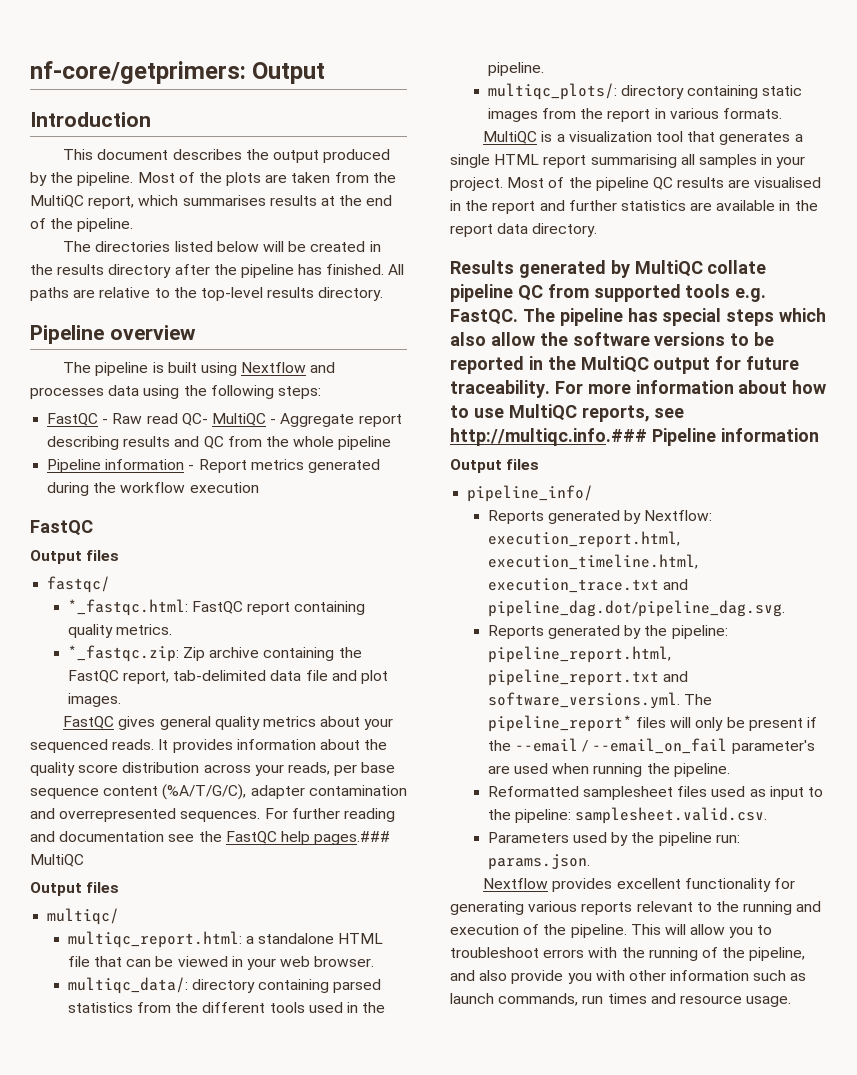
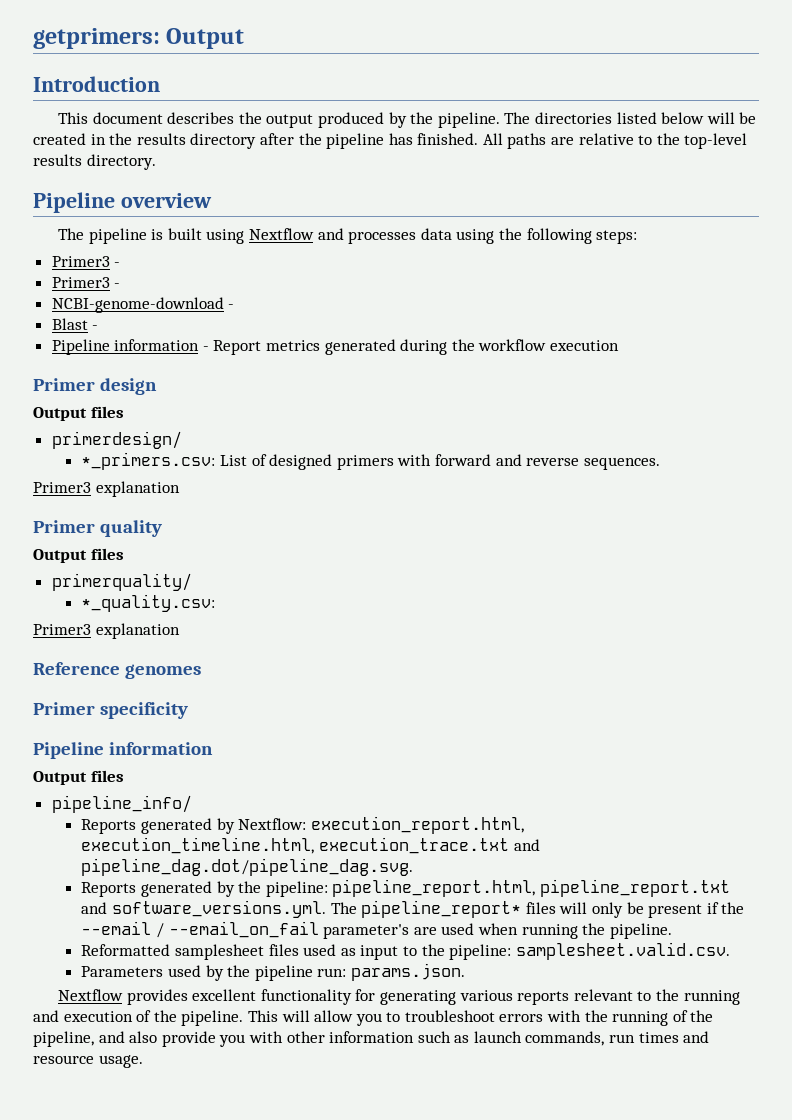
[30,61,246,84] nf-core/getprimers: -> [33,28,160,49] getprimers:
[137,172,396,186] [30,195,393,209] [30,218,134,232] Most of the plots are taken from the MultiQC report, which summarises results at the end of the pipeline. // -> (500, 120) none
[47,413,402,427] [47,436,392,450] FastQC - Raw read QC- MultiQC - Aggregate report describing results and QC from the whole pipeline -> [51,256,121,267] [51,277,121,288] [51,297,235,313] [51,318,99,330] Primer3 - // Primer3 - // NCBI-genome-download - // Blast -
[30,520,93,536] [30,550,120,564] [47,576,111,593] [67,599,366,616] [67,624,173,638] [67,645,362,662] [67,670,389,684] [67,693,121,707] [63,716,394,730] [30,739,388,753] [30,762,396,776] [30,784,407,800] [30,808,395,822] [30,831,391,845] [30,854,84,867] [30,882,120,896] [47,908,120,925] [67,931,384,948] [67,956,375,970] [67,977,382,994] [67,1002,386,1013] [487,62,544,76] [487,83,803,100] [487,108,783,122] [483,131,803,145] [450,154,806,168] [450,177,822,191] [450,200,818,214] [450,223,598,237] [450,260,767,278] [450,284,767,302] [450,308,827,326] [450,332,775,346] [450,356,800,374] [450,380,827,398] [450,404,685,422] [450,428,647,446] FastQC // Output files // fastqc/ // *_fastqc.html: FastQC report containing quality metrics. // *_fastqc.zip: Zip archive containing the FastQC report, tab-delimited data file and plot images. // FastQC gives general quality metrics about your sequenced reads. It provides information about the quality score distribution across your reads, per base sequence content (%A/T/G/C), adapter contamination and overrepresented sequences. For further reading and documentation see the FastQC help pages.### MultiQC // Output files // multiqc/ // multiqc_report.html: a standalone HTML file that can be viewed in your web browser. // multiqc_data/: directory containing parsed statistics from the different tools used in the pipeline. // multiqc_plots/: directory containing static images from the report in various formats. // MultiQC is a visualization tool that generates a single HTML report summarising all samples in your project. Most of the pipeline QC results are visualised in the report and further statistics are available in the report data directory. // Results generated by MultiQC collate pipeline QC from supported tools e.g. FastQC. The pipeline has special steps which also allow the software versions to be reported in the MultiQC output for future traceability. For more information about how to use MultiQC reports, see http://multiqc.info.### -> [33,378,158,395] [33,406,124,421] [51,431,182,449] [81,452,660,470] [33,481,180,497] [33,520,163,537] [33,548,124,563] [51,573,192,591] [81,594,216,612] [33,623,180,639] [33,662,202,679] [33,702,189,719] Primer design // Output files // primerdesign/ // *_primers.csv: List of designed primers with forward and reverse sequences. // Primer3 explanation // Primer quality // Output files // primerquality/ // *_quality.csv: // Primer3 explanation // Reference genomes // Primer specificity //

